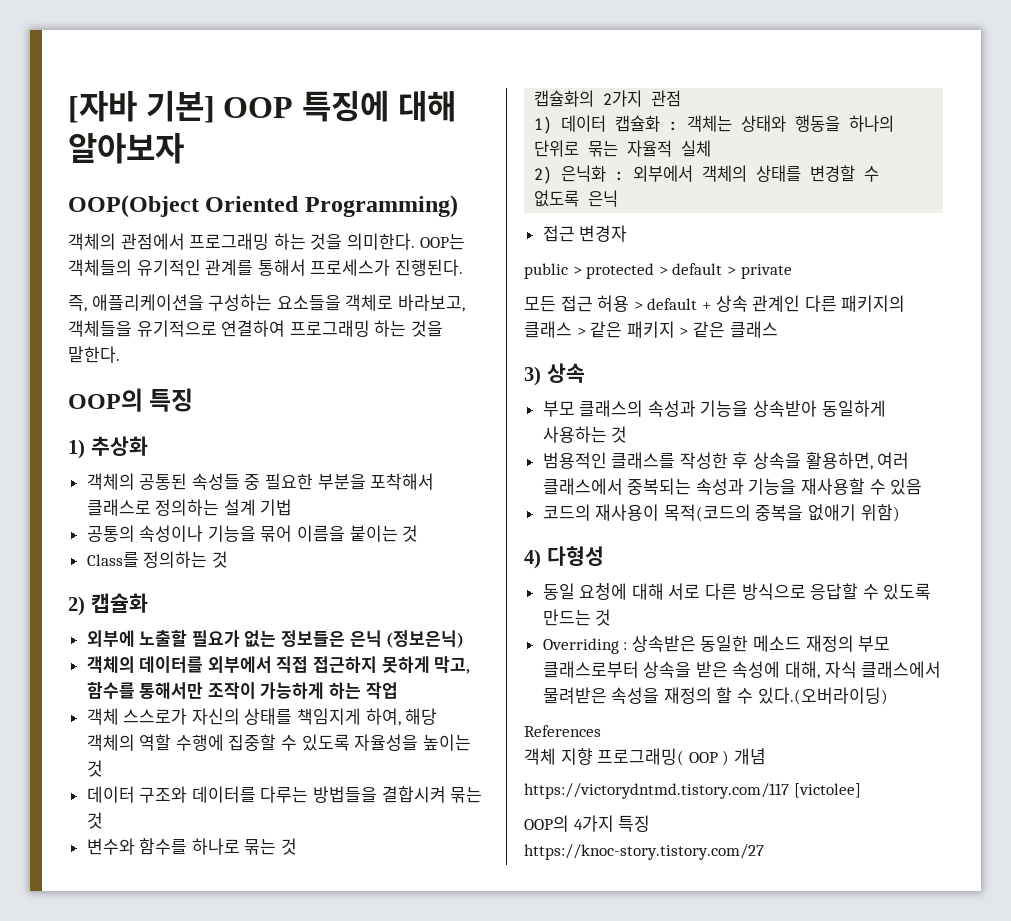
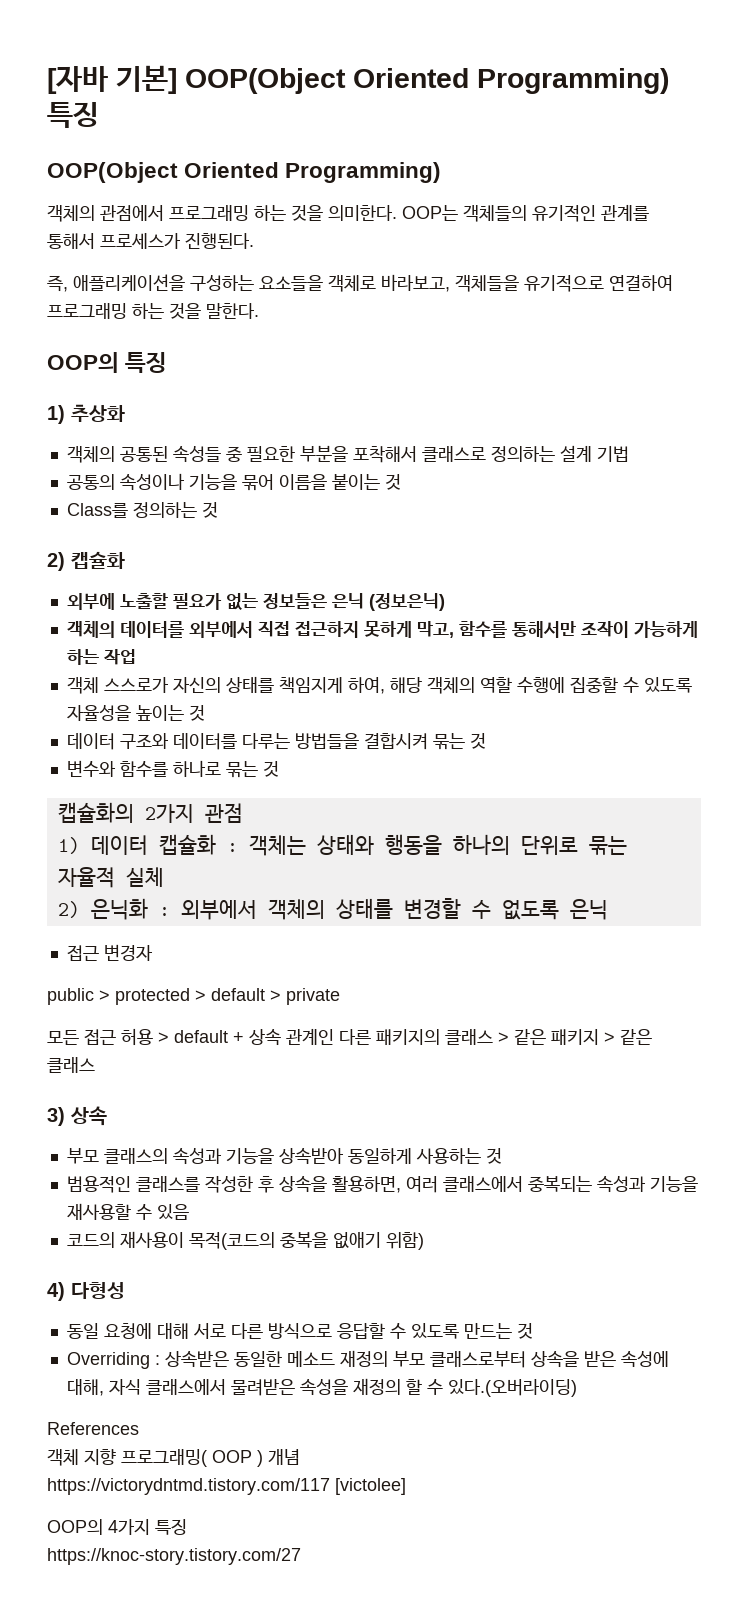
[223,90,456,122] [68,132,184,164] OOP 특징에 대해 알아보자 -> [185,68,669,94] [47,102,99,128] OOP(Object Oriented Programming) 특징

